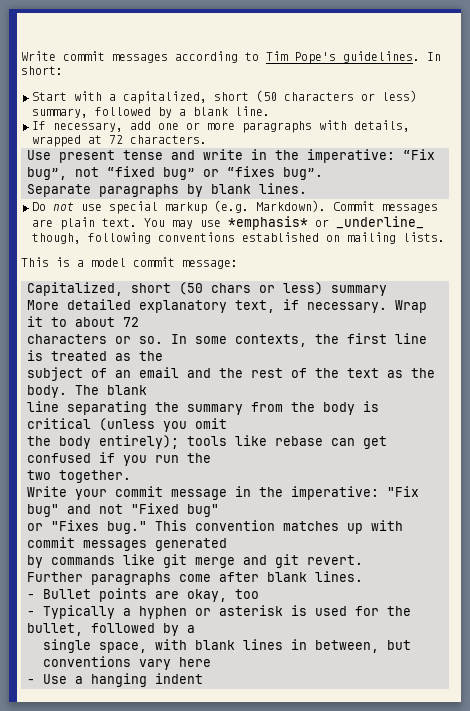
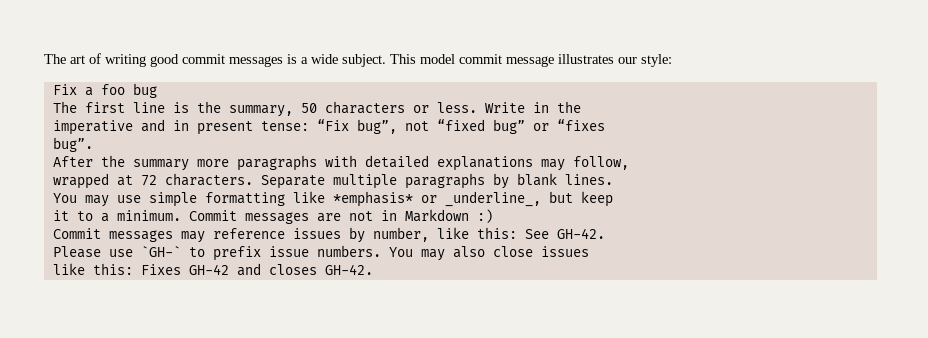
[21,51,441,64] [21,66,63,75] [32,90,417,104] [32,106,270,118] [32,120,410,133] [32,135,207,147] [27,149,395,163] Write commit messages according to Tim Pope's guidelines. In short: // Start with a capitalized, short (50 characters or less) summary, followed by a blank line. // If necessary, add one or more paragraphs with details, wrapped at 72 characters. // Use present tense and write in the imperative: -> [44,53,672,67] [52,83,157,98] [52,101,581,117] [52,119,309,135] The art of writing good commit messages is a wide subject. This model commit message illustrates our style: // Fix a foo bug // The first line is the summary, 50 characters or less. Write in the // imperative and in present tense:
(275, 171) none -> (605, 125) //
[27,183,307,197] [32,200,438,214] [32,216,424,230] [32,232,445,244] [21,257,238,269] [27,282,387,296] [27,299,427,313] [27,316,139,327] [27,333,427,347] [27,350,163,361] [27,367,435,381] [27,385,147,398] [27,401,379,415] [27,418,227,432] [27,435,387,449] [27,452,211,466] [27,470,131,483] [27,486,419,500] [27,503,219,517] [27,520,403,534] [27,537,227,551] [27,554,363,568] [27,571,363,585] [27,588,259,602] [27,605,411,619] [27,623,195,636] [43,639,411,653] [43,656,211,670] [27,673,203,687] Separate paragraphs by blank lines. // Do not use special markup (e.g. Markdown). Commit messages are plain text. You may use *emphasis* or _underline_ though, following conventions established on mailing lists. // This is a model commit message: // Capitalized, short (50 chars or less) summary // More detailed explanatory text, if necessary. Wrap it to about 72 // characters or so. In some contexts, the first line is treated as the // subject of an email and the rest of the text as the body. The blank // line separating the summary from the body is critical (unless you omit // the body entirely); tools like rebase can get confused if you run the // two together. // Write your commit message in the imperative: "Fix bug" and not "Fixed bug" // or "Fixes bug." This convention matches up with commit messages generated // by commands like git merge and git revert. // Further paragraphs come after blank lines. // - Bullet points are okay, too // - Typically a hyphen or asterisk is used for the bullet, followed by a // single space, with blank lines in between, but conventions vary here // - Use a hanging indent -> [52,155,629,171] [52,173,613,189] [52,191,613,207] [52,209,493,224] [52,227,605,243] [52,245,589,261] [52,263,373,276] After the summary more paragraphs with detailed explanations may follow, // wrapped at 72 characters. Separate multiple paragraphs by blank lines. // You may use simple formatting like *emphasis* or _underline_, but keep // it to a minimum. Commit messages are not in Markdown :) // Commit messages may reference issues by number, like this: See GH-42. // Please use `GH-` to prefix issue numbers. You may also close issues // like this: Fixes GH-42 and closes GH-42.

